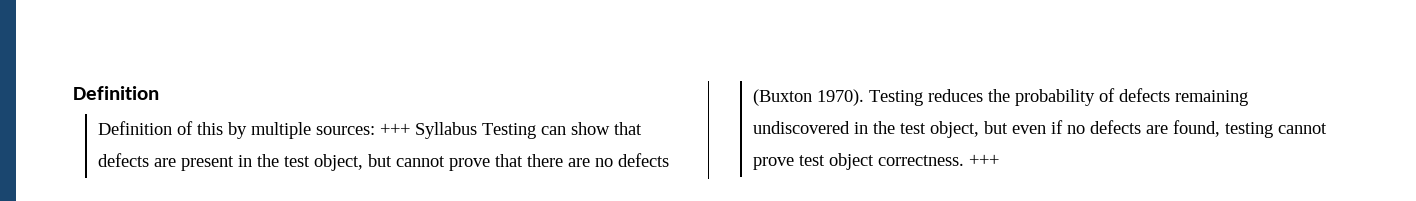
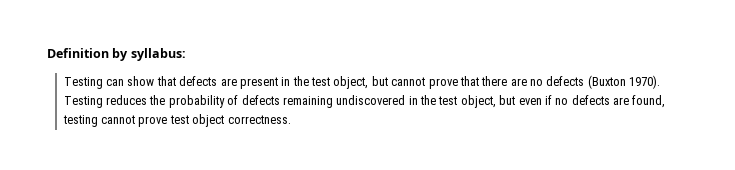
[73,86,159,100] [97,121,477,139] Definition // Definition of this by multiple sources: +++ Syllabus -> [47,48,186,61] Definition by syllabus: //
[968,154,999,166] +++ -> (291, 119) none

